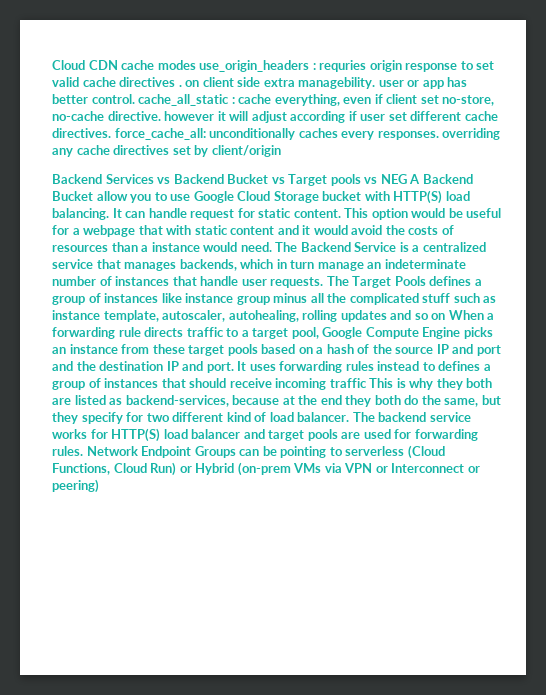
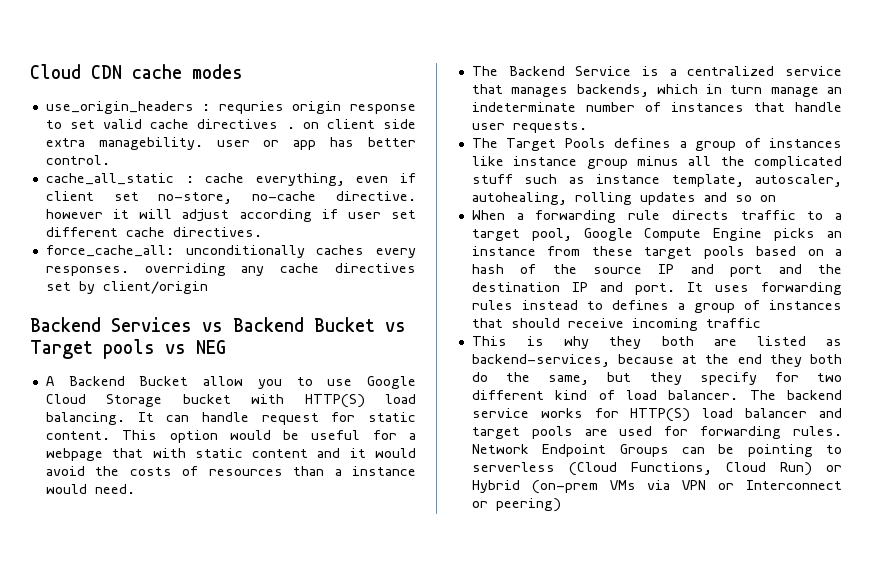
(196, 65) none -> (243, 71) //
(135, 99) none -> (110, 160) //
(111, 133) none -> (262, 232) //
(407, 179) none -> (226, 347) //
(272, 247) none -> (135, 489) //
(324, 282) none -> (587, 127) //
(446, 316) none -> (776, 198) //
(367, 383) none -> (761, 323) //

